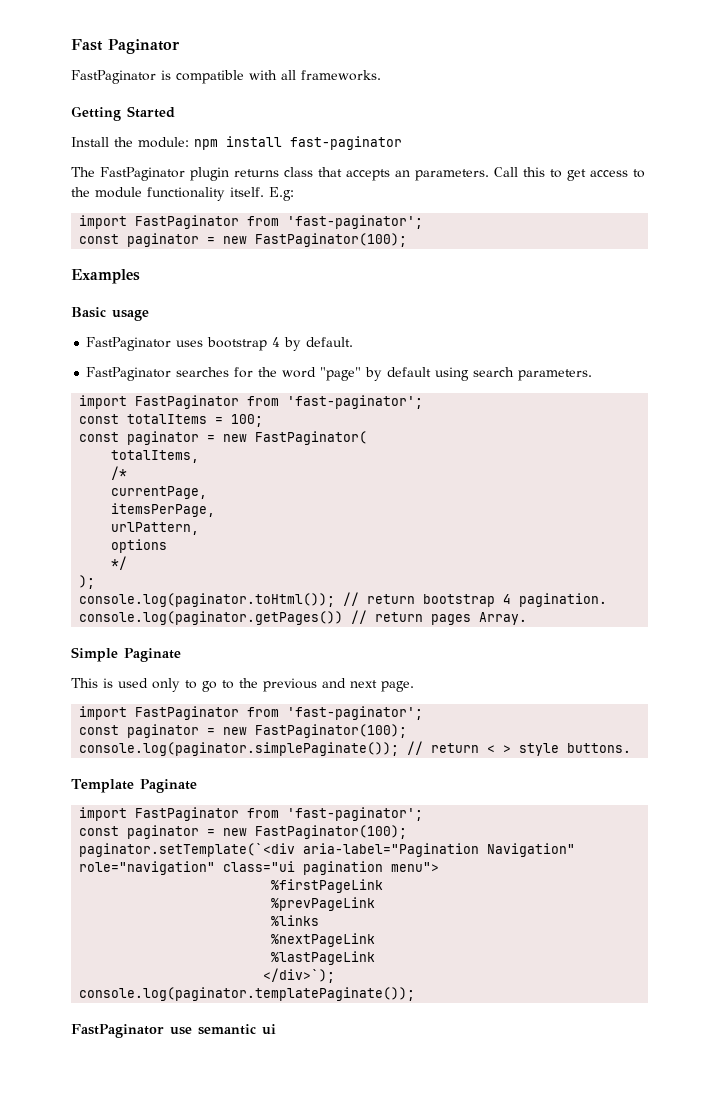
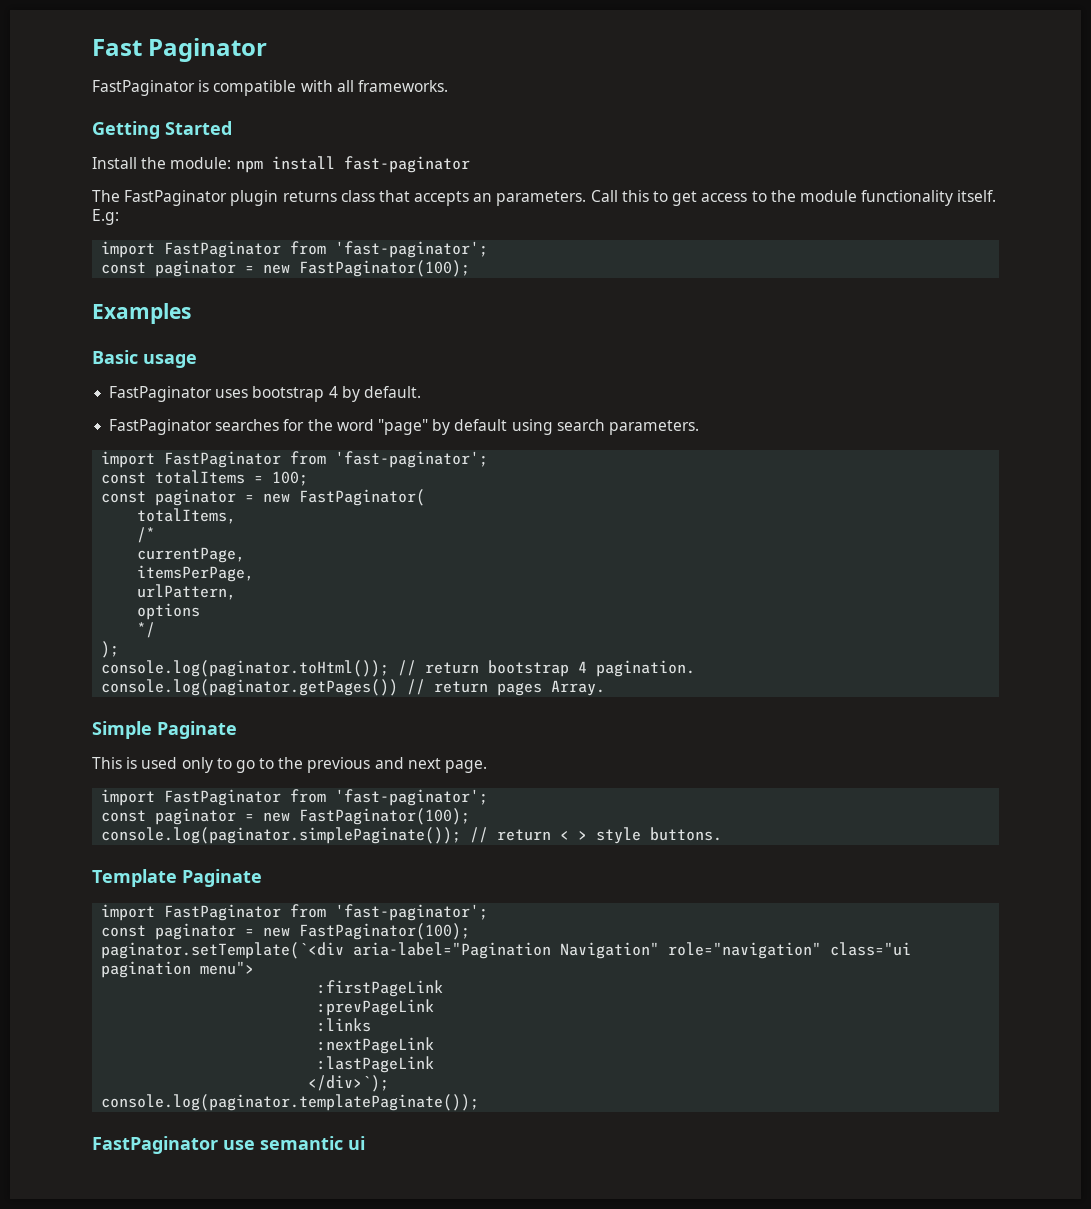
[271,879,384,893] [271,897,376,911] [271,915,320,926] [271,933,376,947] [271,951,376,965] %firstPageLink // %prevPageLink // %links // %nextPageLink // %lastPageLink -> [317,980,444,997] [317,999,435,1016] [317,1018,372,1032] [317,1037,435,1054] [317,1056,435,1073] :firstPageLink // :prevPageLink // :links // :nextPageLink // :lastPageLink

